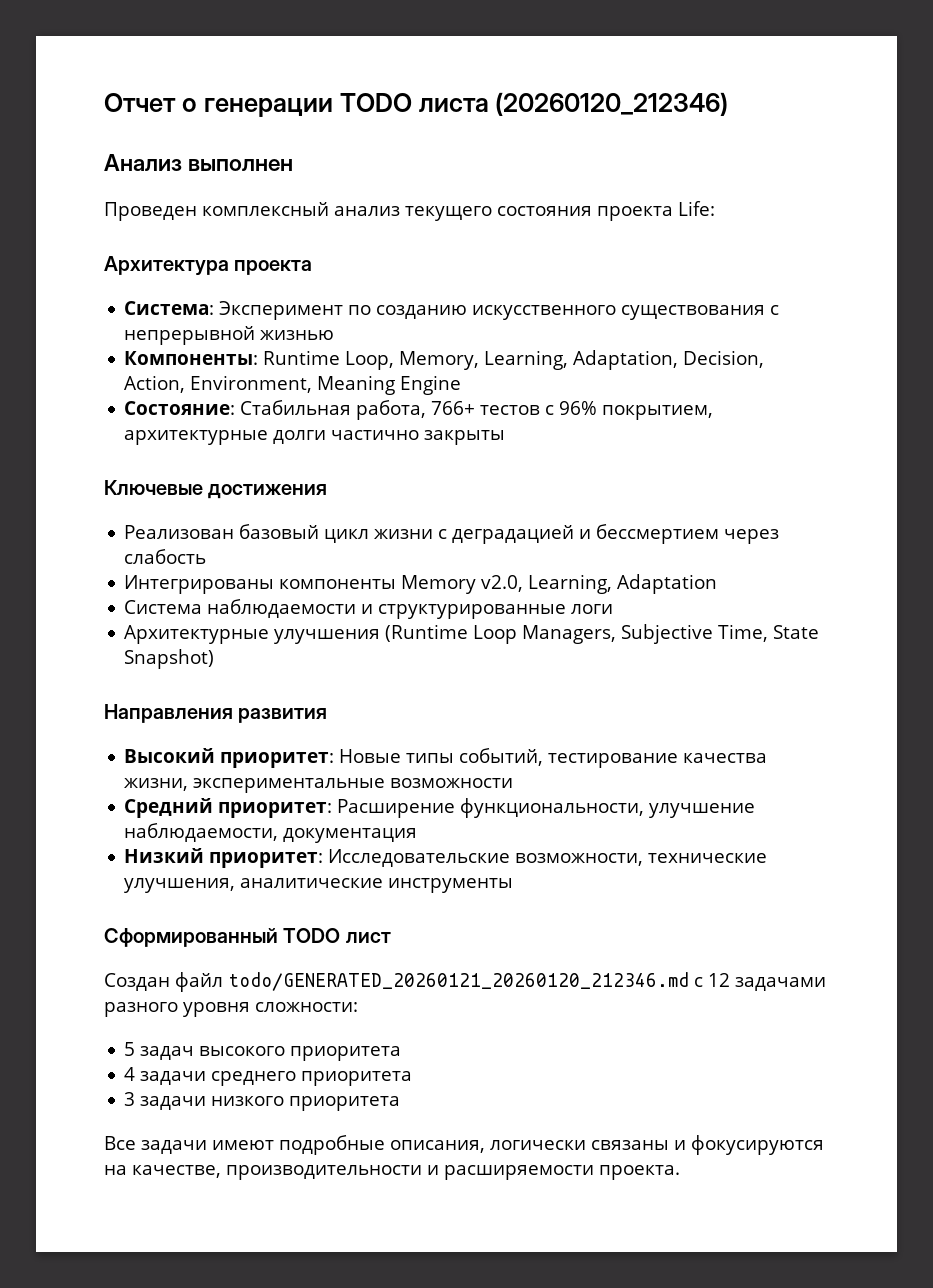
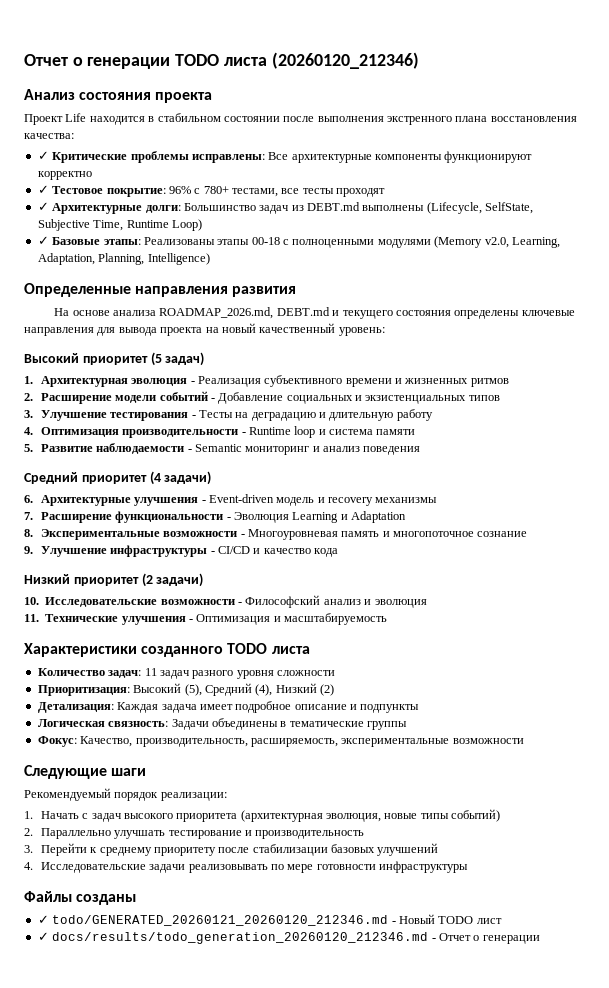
[188,159,294,171] [104,201,715,221] [104,256,313,276] [124,301,780,320] [124,326,335,345] [124,350,765,370] [124,375,462,395] [124,400,714,420] [124,430,506,445] [104,480,328,499] [124,524,780,544] [124,549,207,564] [124,574,718,594] [124,599,614,619] [124,624,820,644] [124,649,215,669] [104,704,328,723] [124,748,768,768] [124,778,514,793] [124,798,756,818] [124,823,418,843] [124,848,768,868] [124,878,514,893] [104,928,391,947] [104,972,826,992] [104,1002,358,1017] [124,1042,402,1061] [124,1067,413,1086] [124,1092,401,1111] [104,1135,824,1155] [104,1165,680,1180] выполнен // Проведен комплексный анализ текущего состояния проекта Life: // Архитектура проекта // Система: Эксперимент по созданию искусственного существования с непрерывной жизнью // Компоненты: Runtime Loop, Memory, Learning, Adaptation, Decision, Action, Environment, Meaning Engine // Состояние: Стабильная работа, 766+ тестов с 96% покрытием, архитектурные долги частично закрыты // Ключевые достижения // Реализован базовый цикл жизни с деградацией и бессмертием через слабость // Интегрированы компоненты Memory v2.0, Learning, Adaptation // Система наблюдаемости и структурированные логи // Архитектурные улучшения (Runtime Loop Managers, Subjective Time, State Snapshot) // Направления развития // Высокий приоритет: Новые типы событий, тестирование качества жизни, экспериментальные возможности // Средний приоритет: Расширение функциональности, улучшение наблюдаемости, документация // Низкий приоритет: Исследовательские возможности, технические улучшения, аналитические инструменты // Сформированный TODO лист // Создан файл todo/GENERATED_20260121_20260120_212346.md с 12 задачами разного уровня сложности: // 5 задач высокого приоритета // 4 задачи среднего приоритета // 3 задачи низкого приоритета // Все задачи имеют подробные описания, логически связаны и фокусируются на качестве, производительности и расширяемости проекта. -> [79,92,213,103] [24,113,577,125] [24,133,74,139] [37,151,533,163] [37,171,92,180] [37,185,386,197] [37,202,534,214] [37,219,202,231] [37,236,560,248] [37,253,210,265] [24,283,297,297] [54,307,575,319] [24,323,385,336] [24,352,205,366] [24,375,509,387] [24,391,500,404] [24,409,433,421] [24,426,416,438] [24,443,421,455] [24,471,212,485] [24,494,438,506] [24,511,407,523] [24,529,528,540] [24,545,339,557] [24,573,204,587] [24,595,427,608] [24,613,388,625] [24,643,310,657] [37,668,335,679] [37,683,334,696] [37,701,420,713] [37,718,407,730] [37,736,524,747] [24,765,147,779] [24,788,227,801] [24,809,501,822] [24,828,365,839] [24,843,439,856] [24,861,469,873] [24,891,137,905] [37,914,502,926] [37,932,540,944] состояния проекта // Проект Life находится в стабильном состоянии после выполнения экстренного плана восстановления качества: // ✓ Критические проблемы исправлены: Все архитектурные компоненты функционируют корректно // ✓ Тестовое покрытие: 96% с 780+ тестами, все тесты проходят // ✓ Архитектурные долги: Большинство задач из DEBT.md выполнены (Lifecycle, SelfState, Subjective Time, Runtime Loop) // ✓ Базовые этапы: Реализованы этапы 00-18 с полноценными модулями (Memory v2.0, Learning, Adaptation, Planning, Intelligence) // Определенные направления развития // На основе анализа ROADMAP_2026.md, DEBT.md и текущего состояния определены ключевые направления для вывода проекта на новый качественный уровень: // Высокий приоритет (5 задач) // 1. Архитектурная эволюция - Реализация субъективного времени и жизненных ритмов // 2. Расширение модели событий - Добавление социальных и экзистенциальных типов // 3. Улучшение тестирования - Тесты на деградацию и длительную работу // 4. Оптимизация производительности - Runtime loop и система памяти // 5. Развитие наблюдаемости - Semantic мониторинг и анализ поведения // Средний приоритет (4 задачи) // 6. Архитектурные улучшения - Event-driven модель и recovery механизмы // 7. Расширение функциональности - Эволюция Learning и Adaptation // 8. Экспериментальные возможности - Многоуровневая память и многопоточное сознание // 9. Улучшение инфраструктуры - CI/CD и качество кода // Низкий приоритет (2 задачи) // 10. Исследовательские возможности - Философский анализ и эволюция // 11. Технические улучшения - Оптимизация и масштабируемость // Характеристики созданного TODO листа // Количество задач: 11 задач разного уровня сложности // Приоритизация: Высокий (5), Средний (4), Низкий (2) // Детализация: Каждая задача имеет подробное описание и подпункты // Логическая связность: Задачи объединены в тематические группы // Фокус: Качество, производительность, расширяемость, экспериментальные возможности // Следующие шаги // Рекомендуемый порядок реализации: // 1. Начать с задач высокого приоритета (архитектурная эволюция, новые типы событий) // 2. Параллельно улучшать тестирование и производительность // 3. Перейти к среднему приоритету после стабилизации базовых улучшений // 4. Исследовательские задачи реализовывать по мере готовности инфраструктуры // Файлы созданы // ✓ todo/GENERATED_20260121_20260120_212346.md - Новый TODO лист // ✓ docs/results/todo_generation_20260120_212346.md - Отчет о генерации

